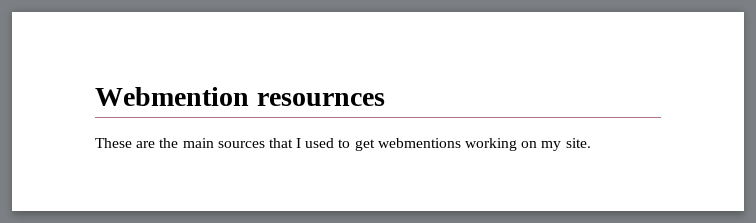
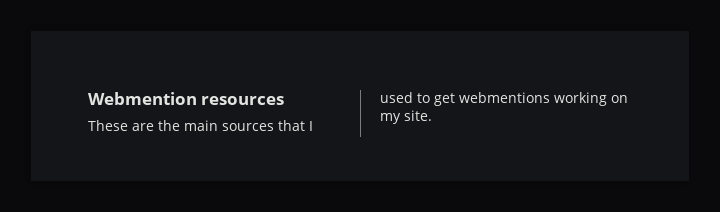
[256,93,385,106] resournces -> [201,96,285,105] resources

